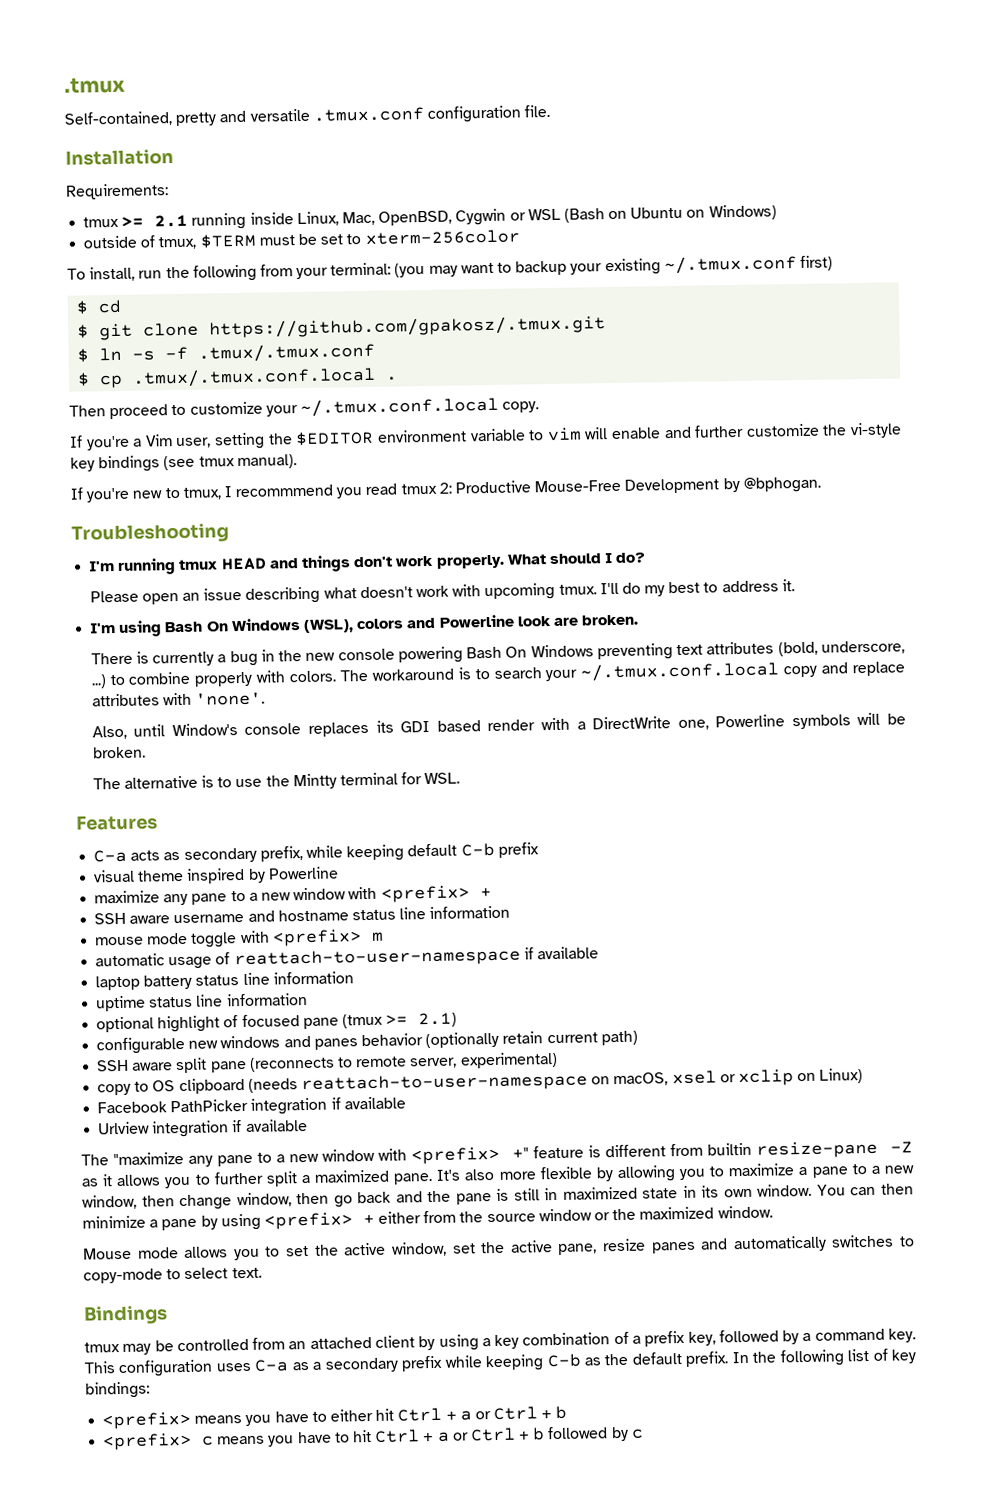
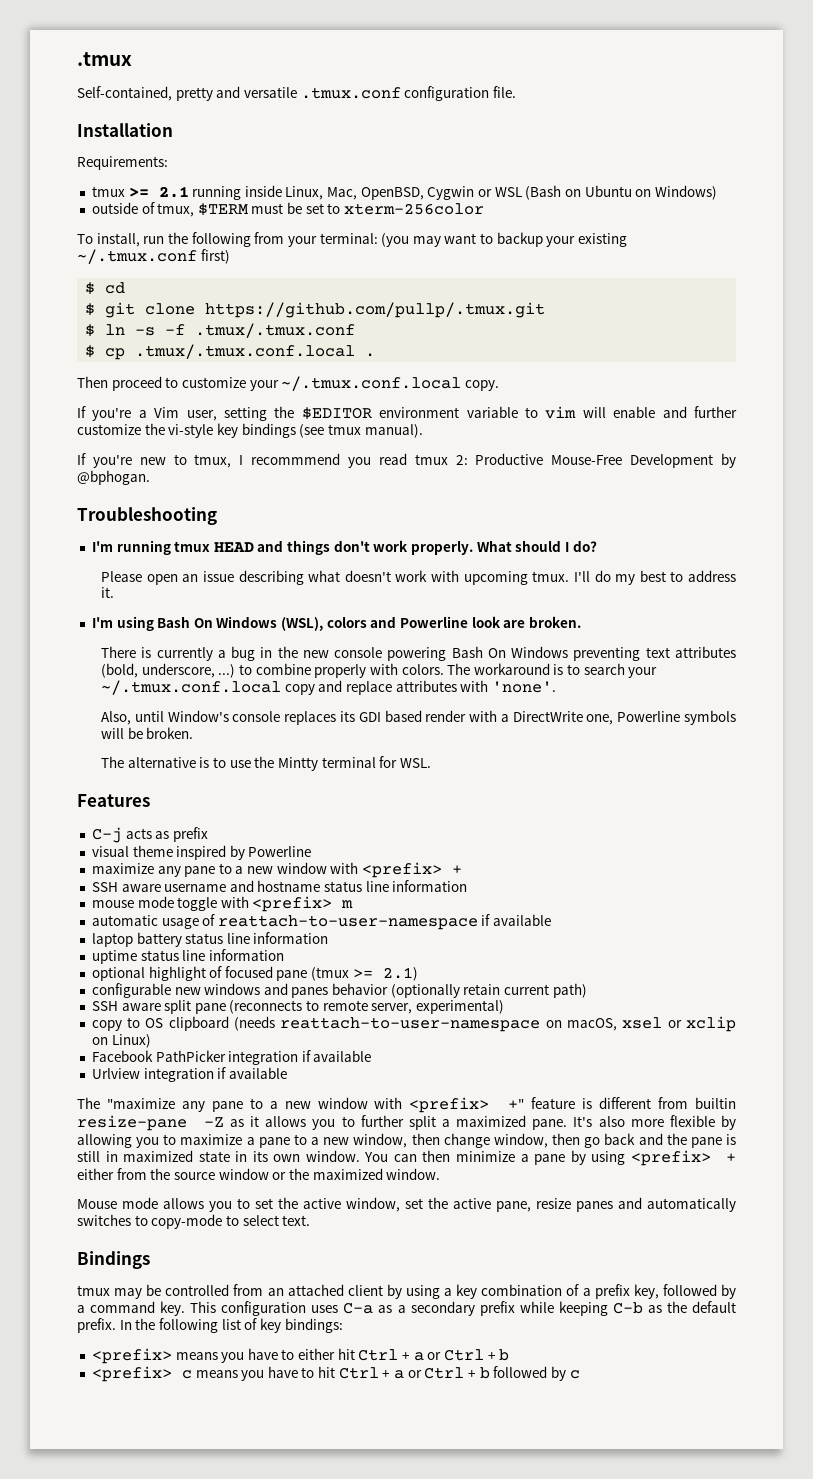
[209,315,607,339] https://github.com/gpakosz/.tmux.git -> [205,302,546,318] https://github.com/pullp/.tmux.git
[93,849,128,863] C-a -> [91,827,122,843] C-j
[183,842,495,863] secondary prefix, while keeping default C-b -> (170, 835) none

